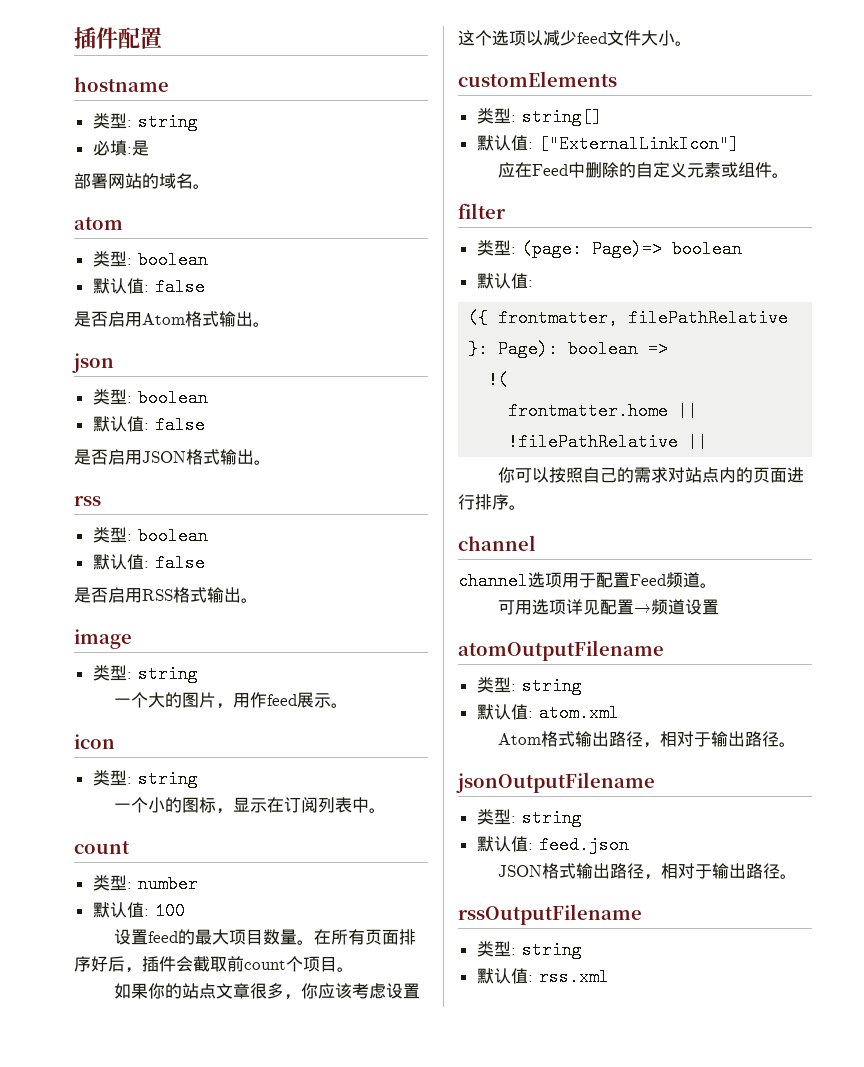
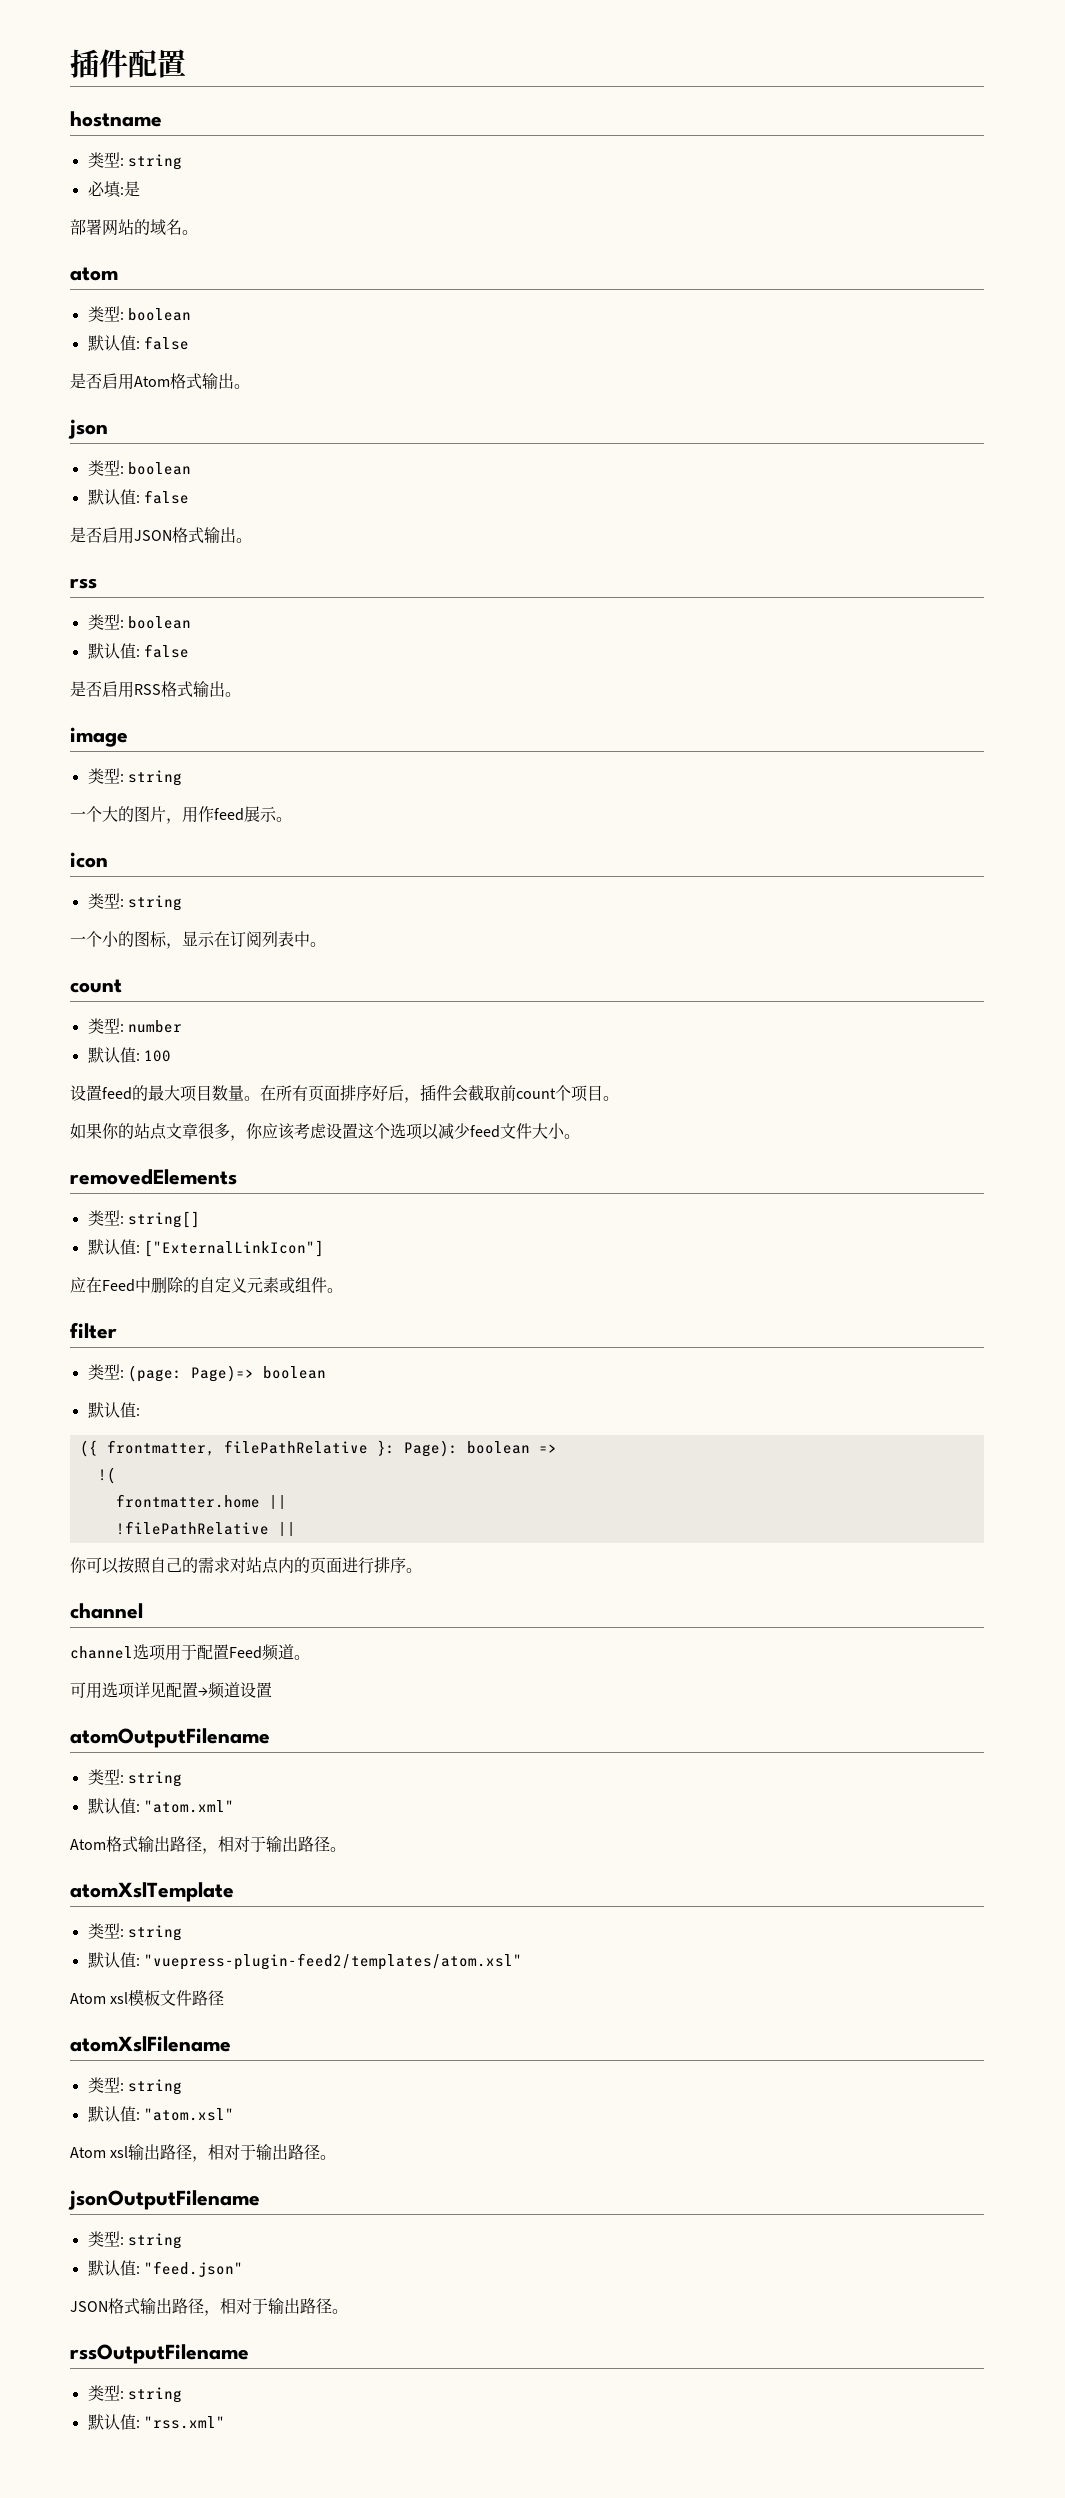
[458,71,617,87] customElements -> [70,1169,237,1185] removedElements
[538,704,619,722] atom.xml -> [143,1800,234,1813] "atom.xml"
(797, 744) none -> [70,1882,234,1902] [87,1923,182,1941] [87,1952,522,1970] [70,1989,225,2006] [70,2036,231,2052] [87,2077,182,2095] [87,2106,234,2122] [70,2144,337,2162] // atomXslTemplate // 类型: string // 默认值: "vuepress-plugin-feed2/templates/atom.xsl" // Atom xsl模板文件路径 // atomXslFilename // 类型: string // 默认值: "atom.xsl" // Atom xsl输出路径，相对于输出路径。
[538,836,629,854] feed.json -> [143,2261,243,2277] "feed.json"
[538,968,609,986] rss.xml -> [143,2416,225,2429] "rss.xml"

